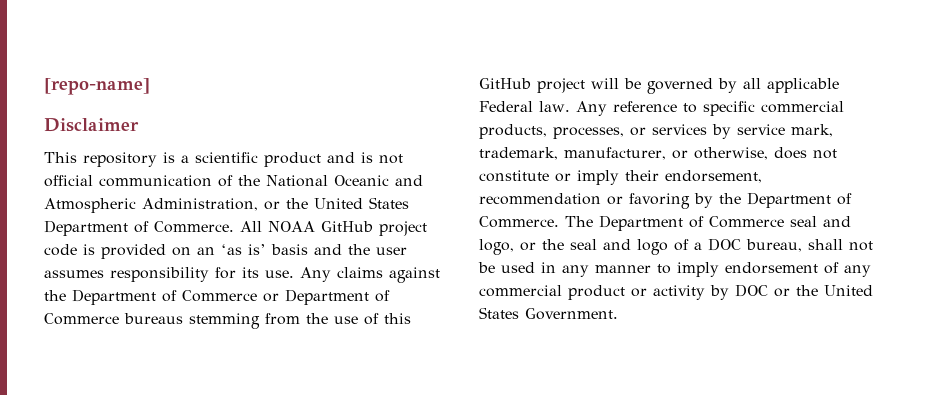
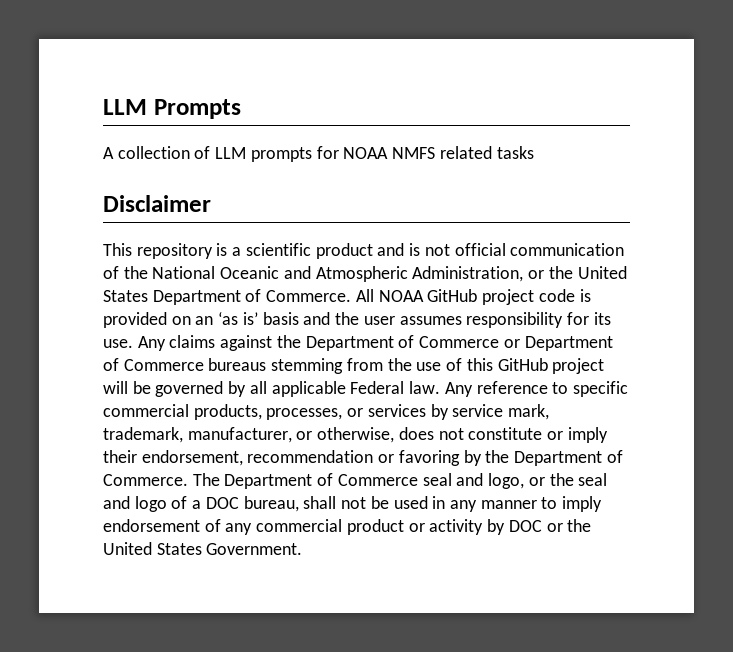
[44,78,150,95] [repo-name] -> [103,99,241,119] [103,146,534,162] LLM Prompts // A collection of LLM prompts for NOAA NMFS related tasks

